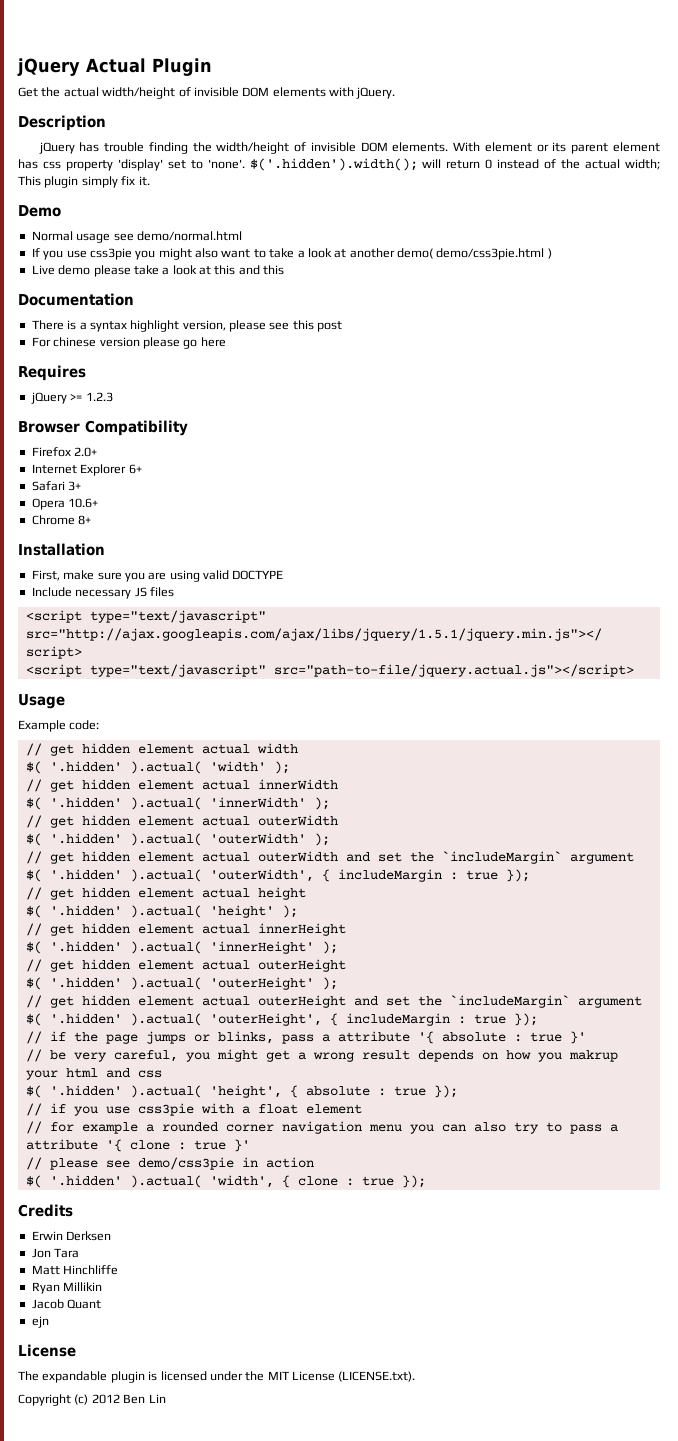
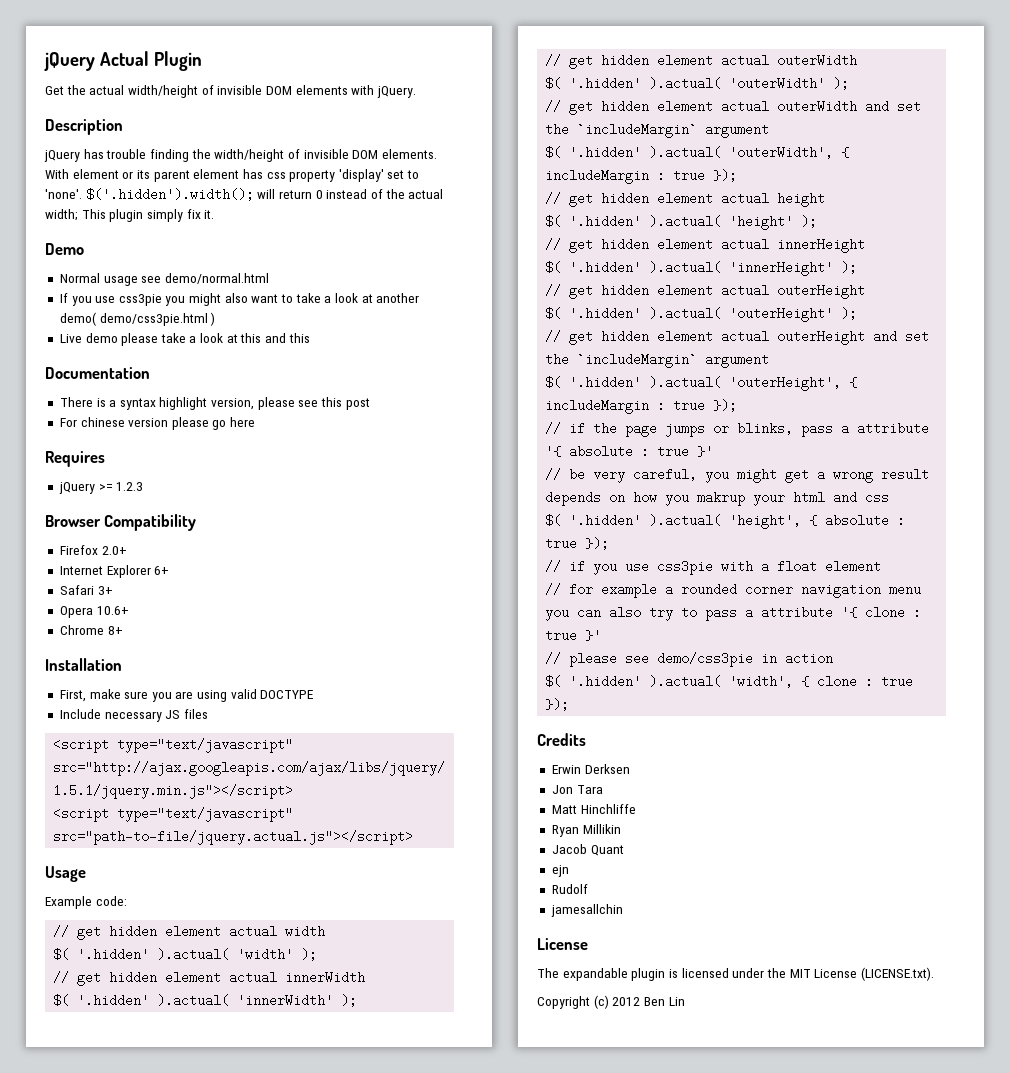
(49, 1322) none -> [551,884,588,894] [550,904,623,917] // Rudolf // jamesallchin

